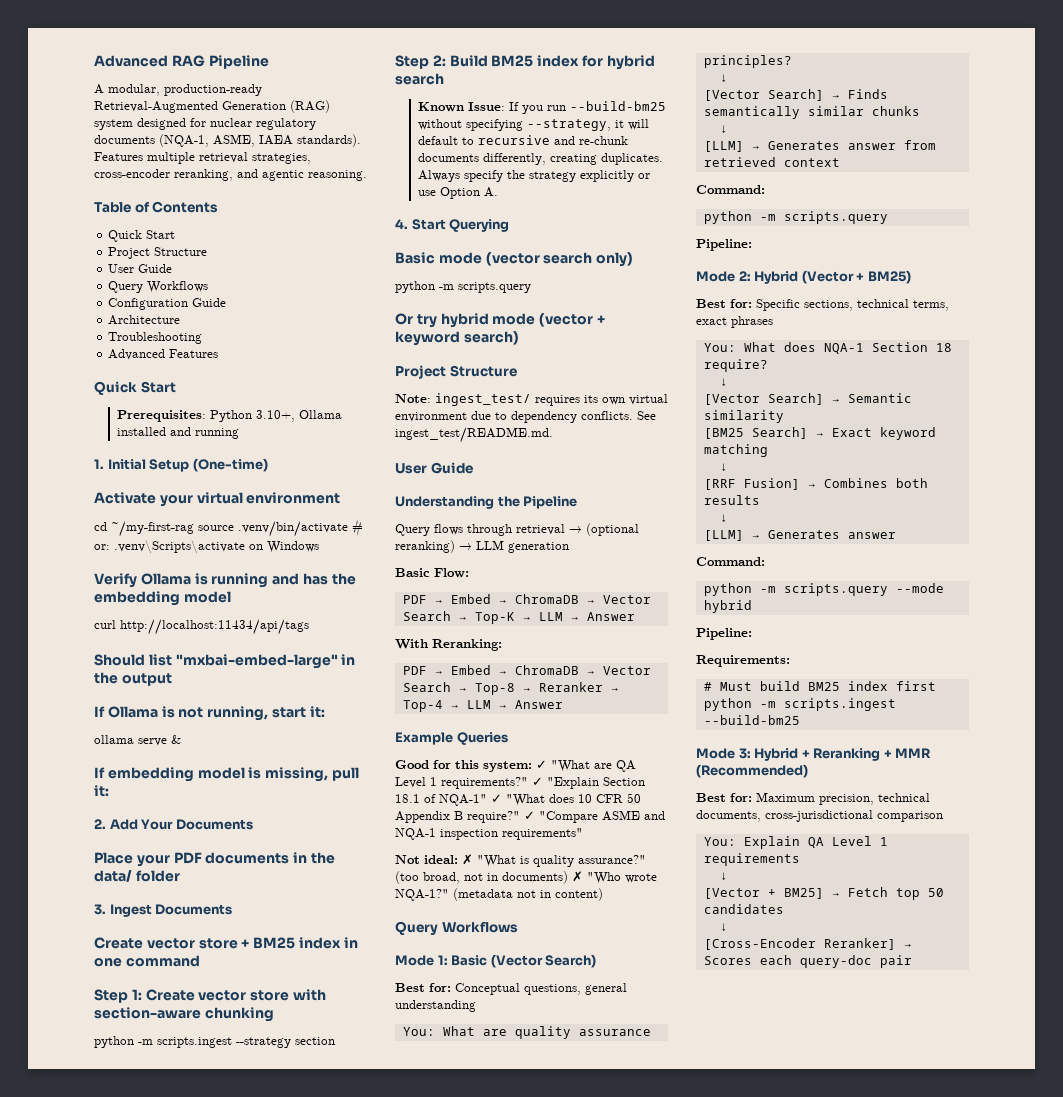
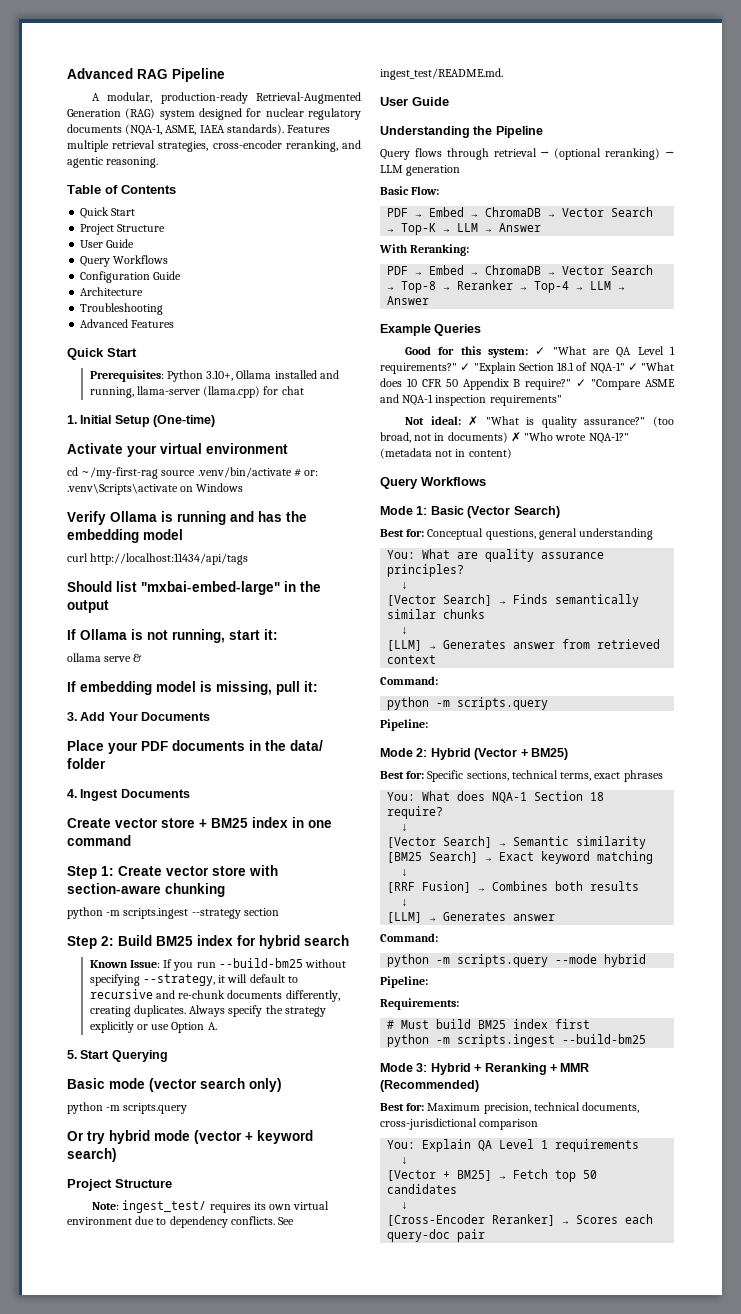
[195,428,240,439] running -> [89,386,304,398] running, llama-server (llama.cpp) for chat
[94,819,106,829] 2. -> [67,712,77,721] 3.
[94,904,106,915] 3. -> [67,789,77,798] 4.
[395,219,408,229] 4. -> [67,1050,77,1059] 5.

